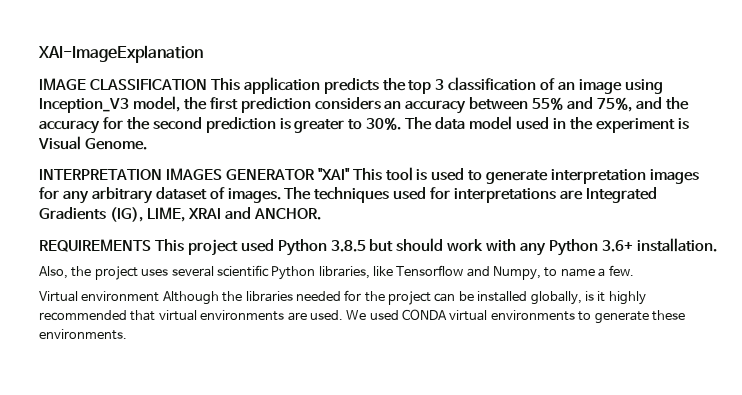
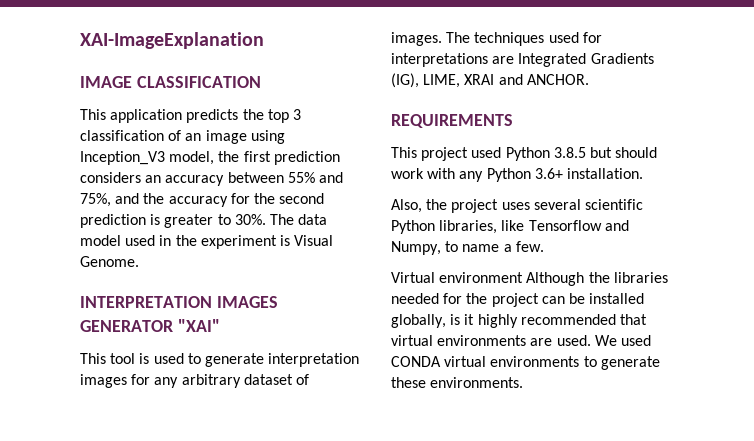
(207, 84) none -> (261, 82) //
(350, 174) none -> (220, 325) //
(151, 245) none -> (513, 121) //

